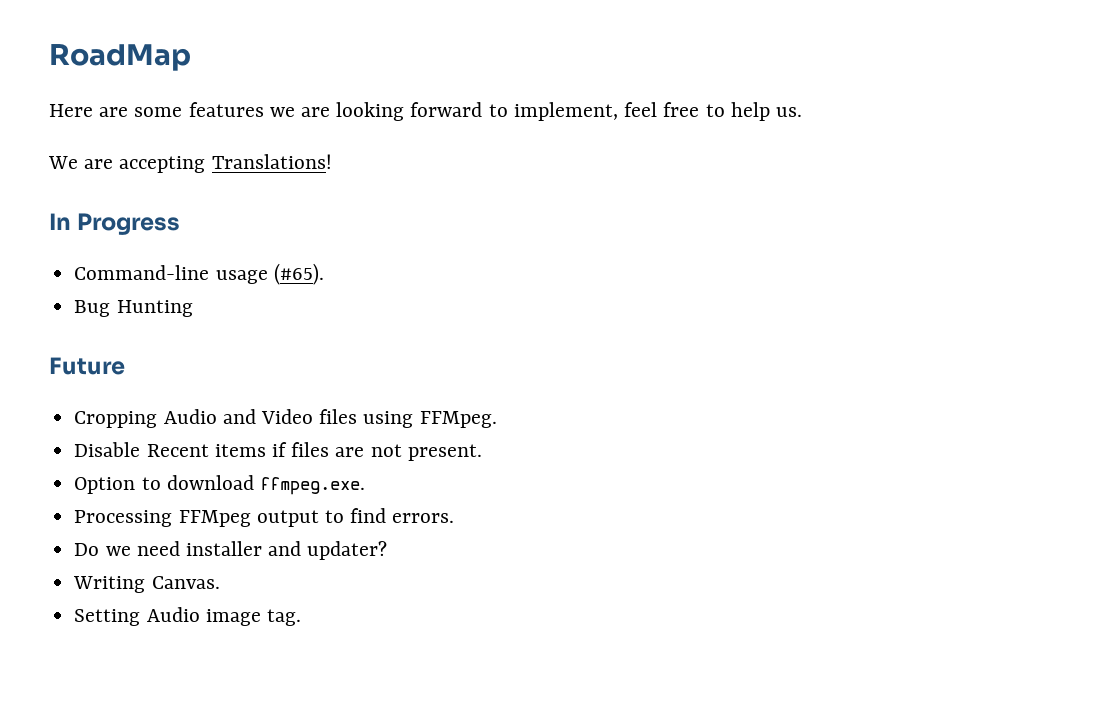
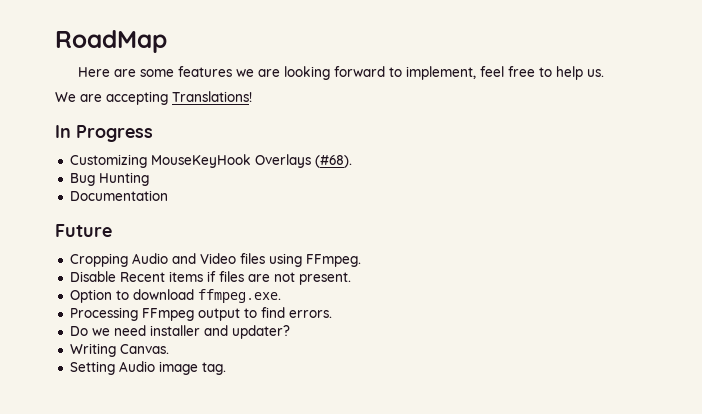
[74,263,324,285] Command-line usage (#65). -> [69,154,352,168] Customizing MouseKeyHook Overlays (#68).
(193, 308) none -> [69,190,168,201] // Documentation
[419,411,497,428] FFMpeg. -> [305,254,361,267] FFmpeg.
[178,510,251,527] FFMpeg -> [141,308,194,321] FFmpeg

